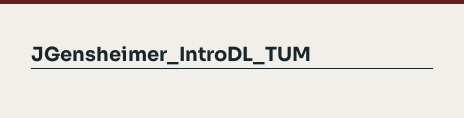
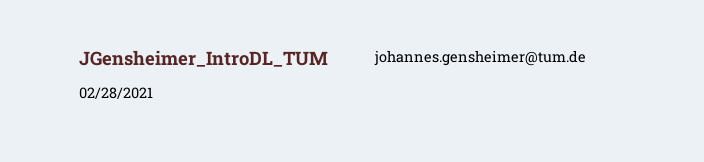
(311, 55) none -> [79,87,153,99] [374,50,586,66] // 02/28/2021 johannes.gensheimer@tum.de

